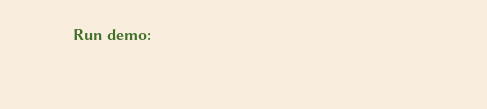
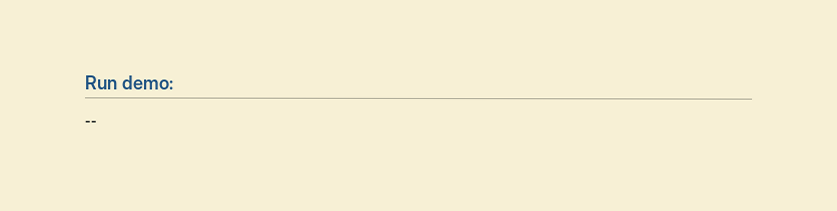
(152, 34) none -> [84,120,97,127] // --

